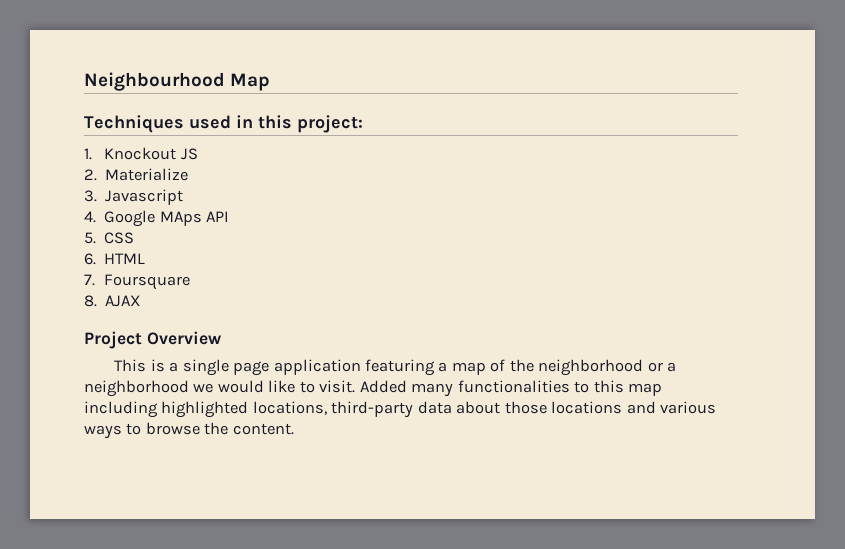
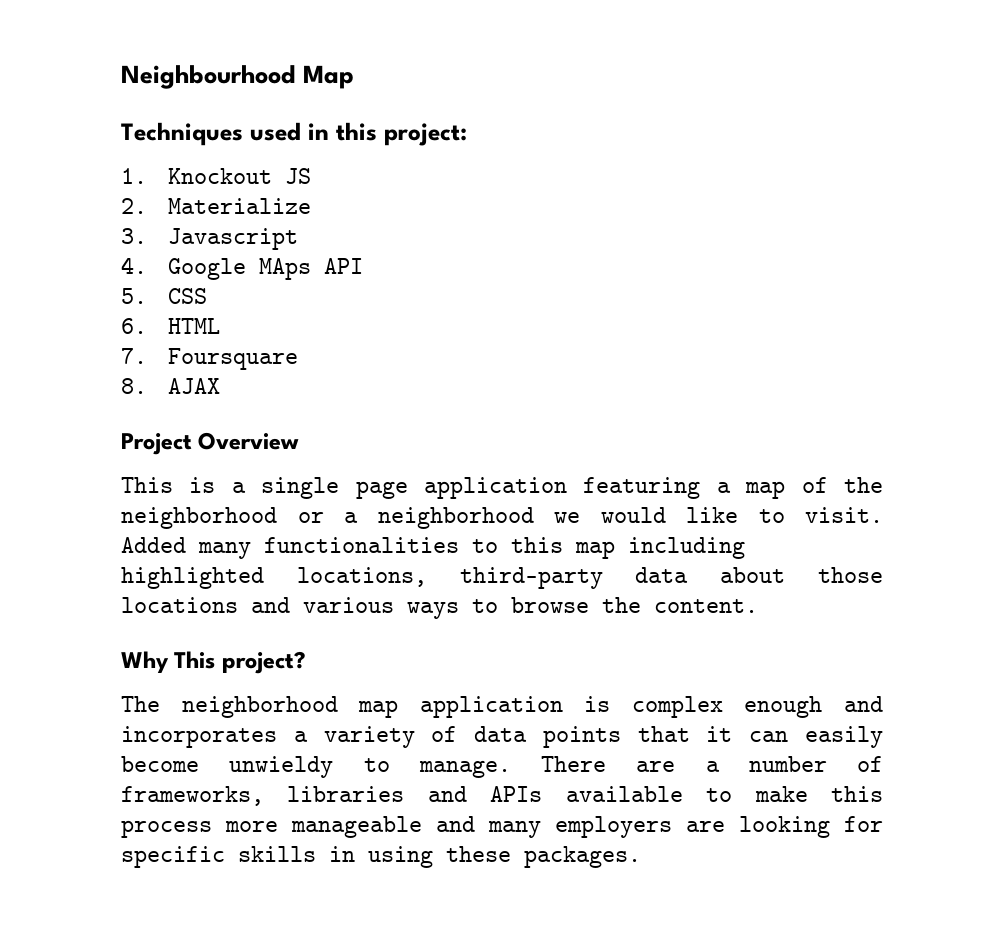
(294, 429) none -> [121,651,306,674] [121,696,883,718] [121,726,884,748] [121,756,883,778] [121,786,884,806] [121,816,883,838] [121,846,641,868] // Why This project? // The neighborhood map application is complex enough and incorporates a variety of data points that it can easily become unwieldy to manage. There are a number of frameworks, libraries and APIs available to make this process more manageable and many employers are looking for specific skills in using these packages.

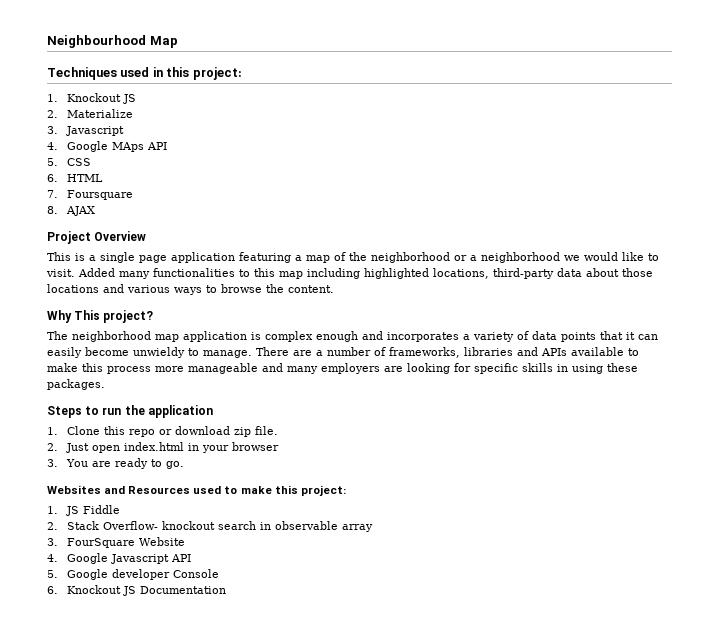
(641, 857) none -> [47,405,213,418] [47,426,279,437] [47,442,280,453] [47,458,185,469] [47,485,346,496] [47,505,121,516] [47,521,374,532] [47,537,186,548] [47,553,192,564] [47,569,220,580] [47,585,227,596] // Steps to run the application // 1. Clone this repo or download zip file. // 2. Just open index.html in your browser // 3. You are ready to go. // Websites and Resources used to make this project: // 1. JS Fiddle // 2. Stack Overflow- knockout search in observable array // 3. FourSquare Website // 4. Google Javascript API // 5. Google developer Console // 6. Knockout JS Documentation

